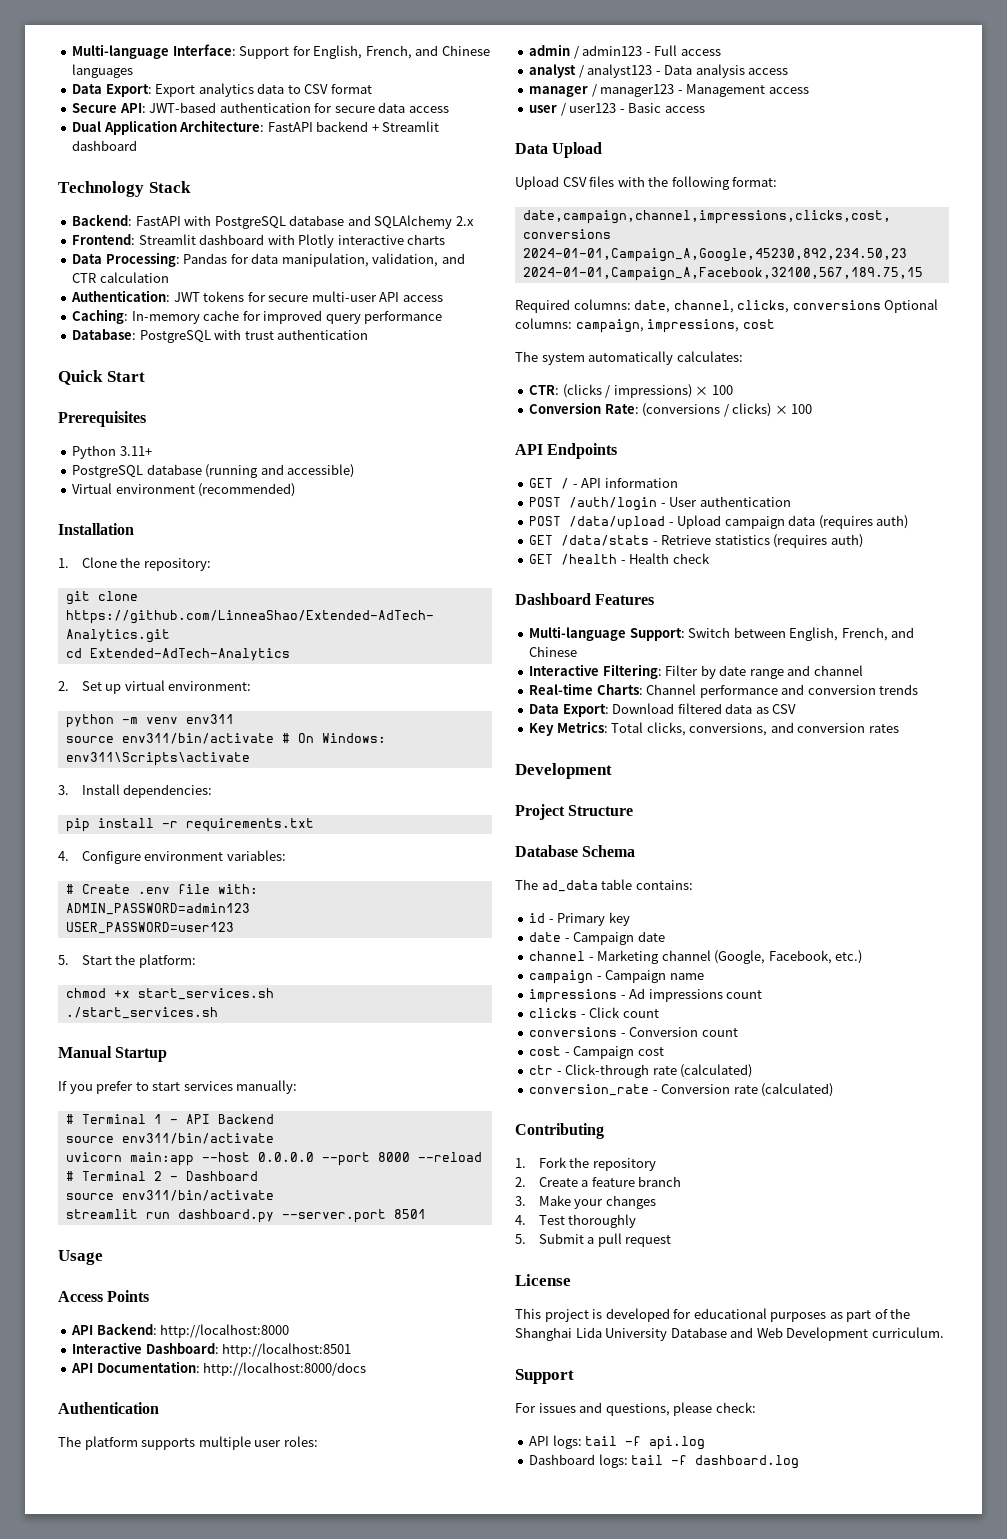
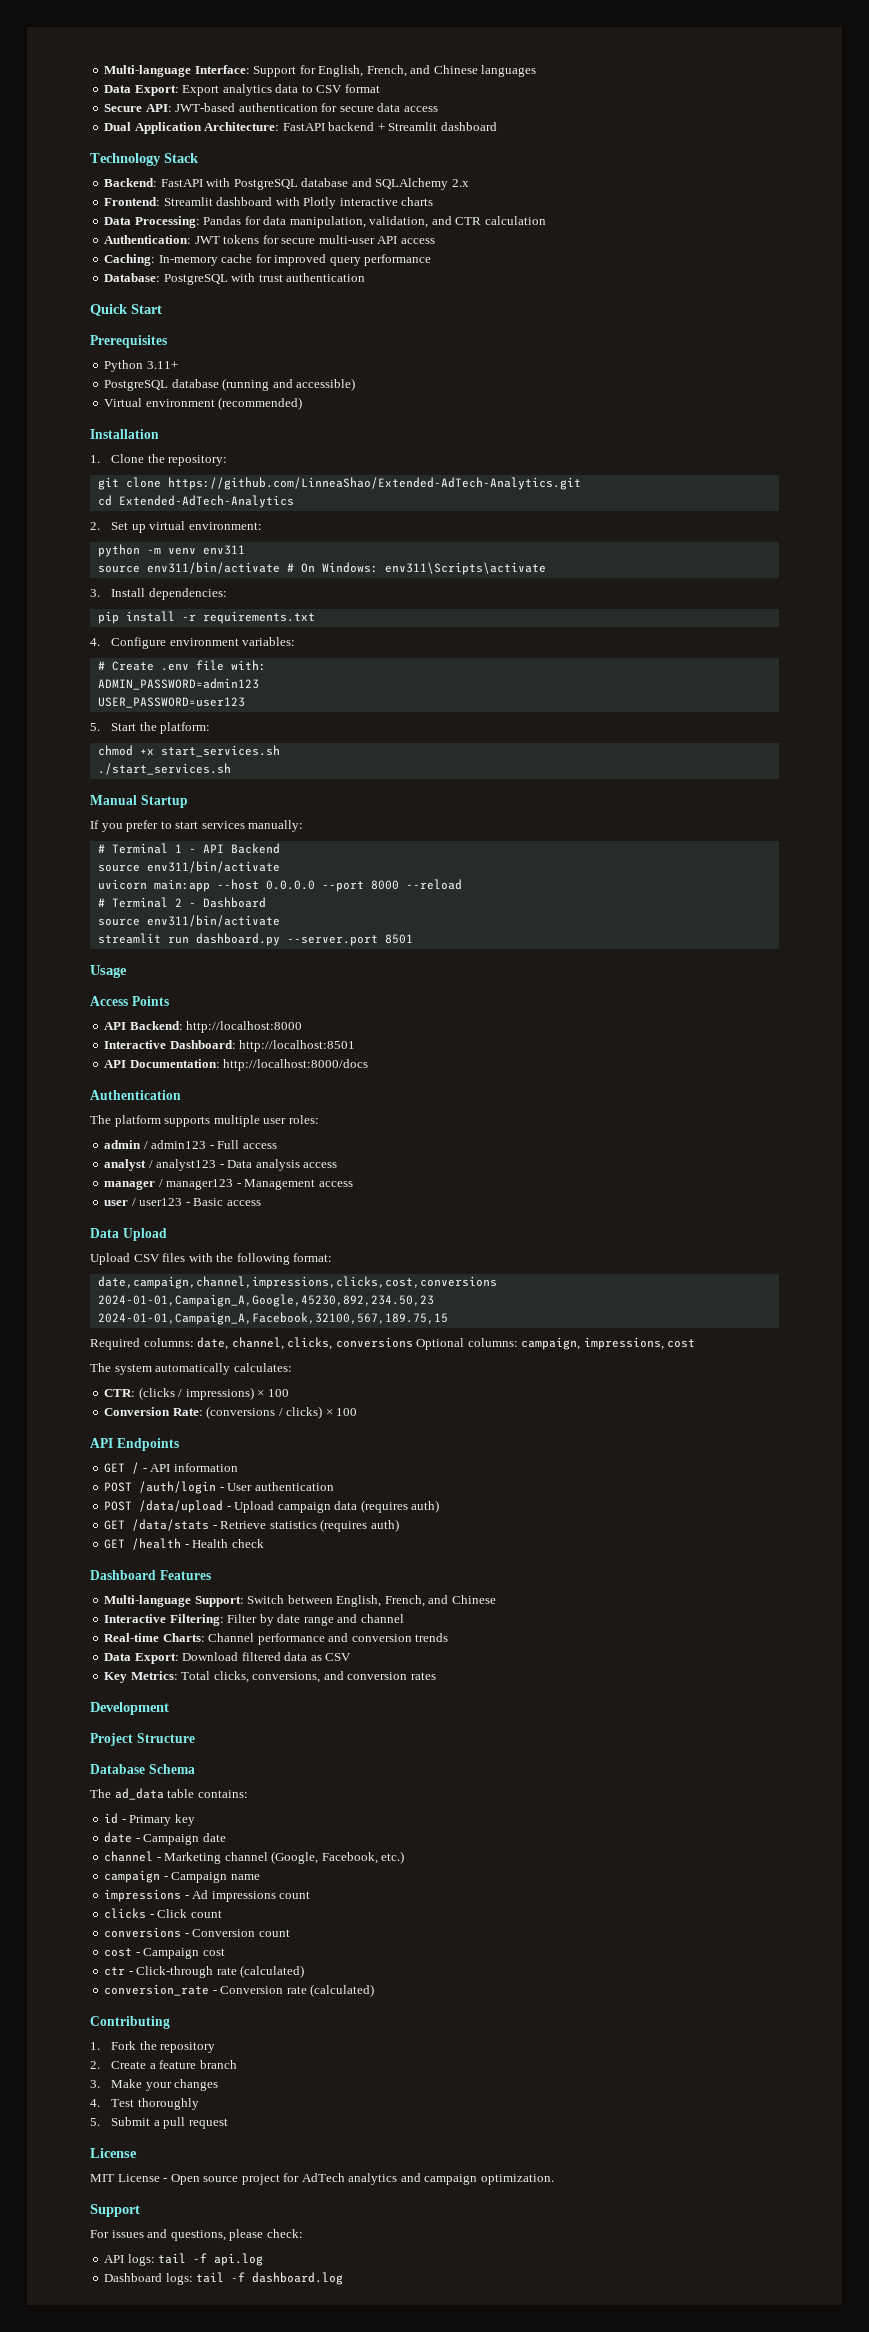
[515,1308,911,1322] [515,1327,944,1341] This project is developed for educational purposes as part of the Shanghai Lida University Database and Web Development curriculum. -> [90,2173,554,2185] MIT License - Open source project for AdTech analytics and campaign optimization.

